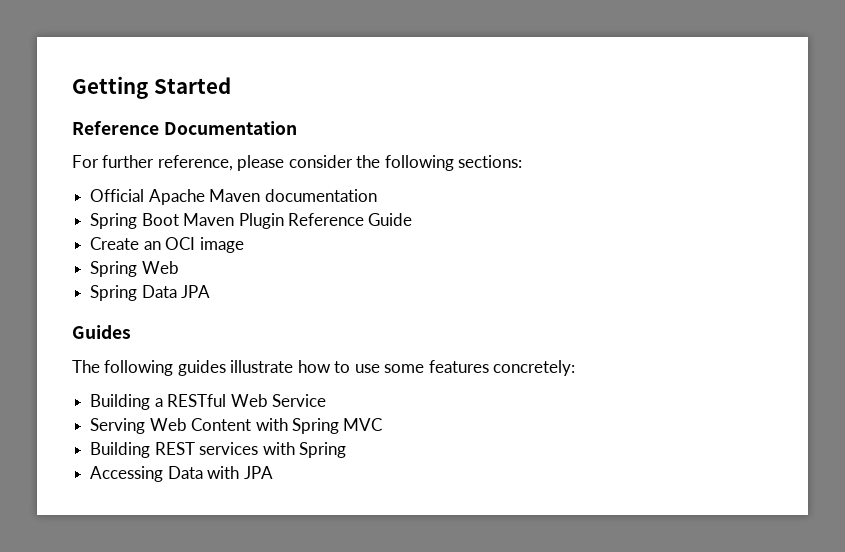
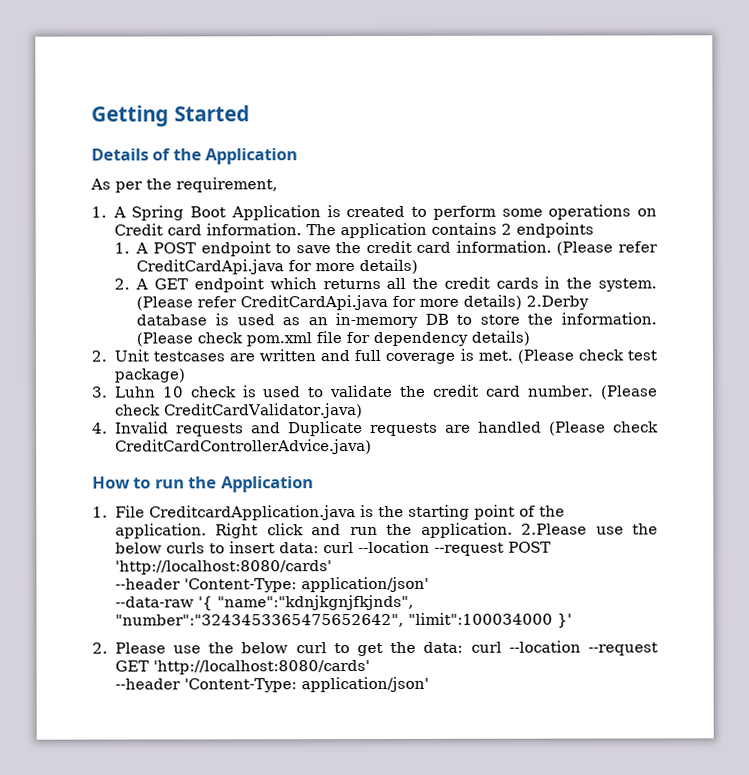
[72,120,297,135] [72,155,523,171] [90,189,377,205] [90,213,413,229] [90,237,244,253] [90,261,179,277] [90,285,211,301] [72,325,131,339] [72,360,576,376] [90,394,326,410] [90,418,383,434] [90,442,346,458] [90,466,273,482] Reference Documentation // For further reference, please consider the following sections: // Official Apache Maven documentation // Spring Boot Maven Plugin Reference Guide // Create an OCI image // Spring Web // Spring Data JPA // Guides // The following guides illustrate how to use some features concretely: // Building a RESTful Web Service // Serving Web Content with Spring MVC // Building REST services with Spring // Accessing Data with JPA -> [91,148,299,165] [90,177,278,193] [91,204,657,221] [113,222,594,239] [113,240,659,257] [136,258,419,275] [113,276,657,293] [136,294,590,311] [136,312,658,329] [136,330,531,347] [91,348,658,364] [113,368,185,383] [91,384,658,400] [114,403,363,419] [92,421,659,437] [114,439,372,455] [92,476,314,493] [92,504,565,521] [114,522,659,539] [114,540,551,556] [114,560,332,575] [114,576,429,593] [114,594,414,611] [114,612,572,628] [92,640,658,657] [114,660,370,675] [114,676,429,693] Details of the Application // As per the requirement, // 1. A Spring Boot Application is created to perform some operations on Credit card information. The application contains 2 endpoints // 1. A POST endpoint to save the credit card information. (Please refer CreditCardApi.java for more details) // 2. A GET endpoint which returns all the credit cards in the system. (Please refer CreditCardApi.java for more details) 2.Derby database is used as an in-memory DB to store the information. (Please check pom.xml file for dependency details) // 2. Unit testcases are written and full coverage is met. (Please check test package) // 3. Luhn 10 check is used to validate the credit card number. (Please check CreditCardValidator.java) // 4. Invalid requests and Duplicate requests are handled (Please check CreditCardControllerAdvice.java) // How to run the Application // 1. File CreditcardApplication.java is the starting point of the application. Right click and run the application. 2.Please use the below curls to insert data: curl --location --request POST 'http://localhost:8080/cards' // --header 'Content-Type: application/json' // --data-raw '{ "name":"kdnjkgnjfkjnds", "number":"3243453365475652642", "limit":100034000 }' // 2. Please use the below curl to get the data: curl --location --request GET 'http://localhost:8080/cards' // --header 'Content-Type: application/json'

